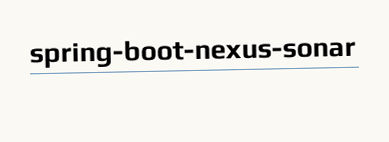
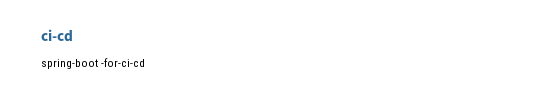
[29,35,356,70] spring-boot-nexus-sonar -> [41,29,73,42] [41,58,146,69] ci-cd // spring-boot -for-ci-cd

